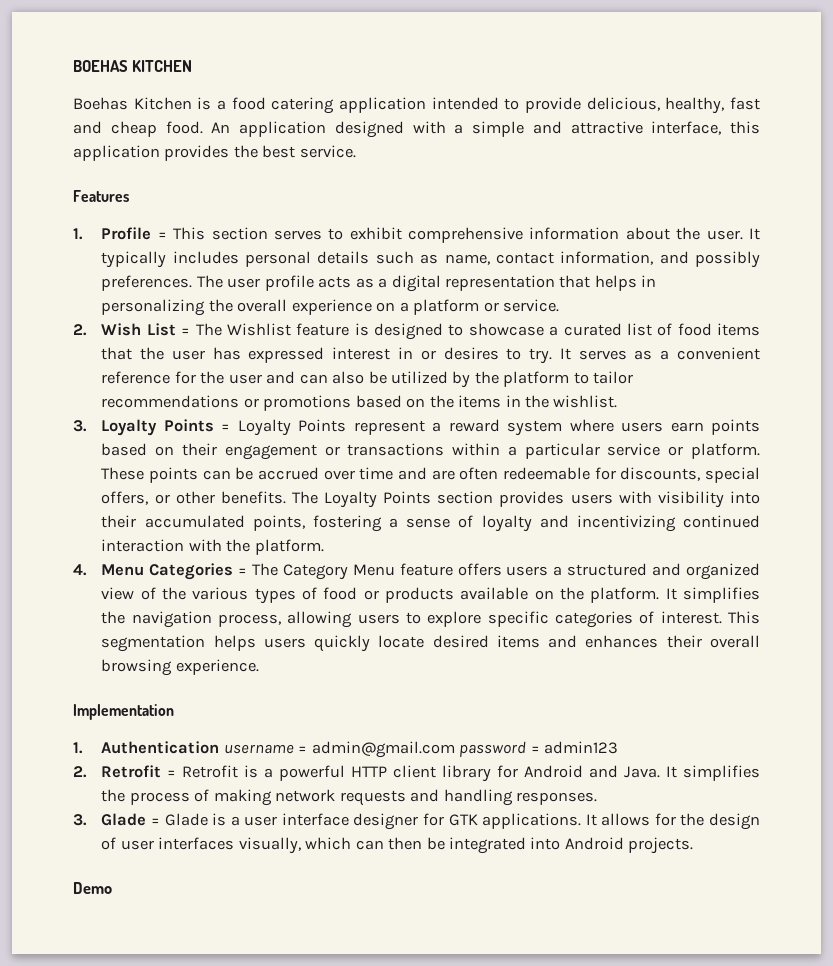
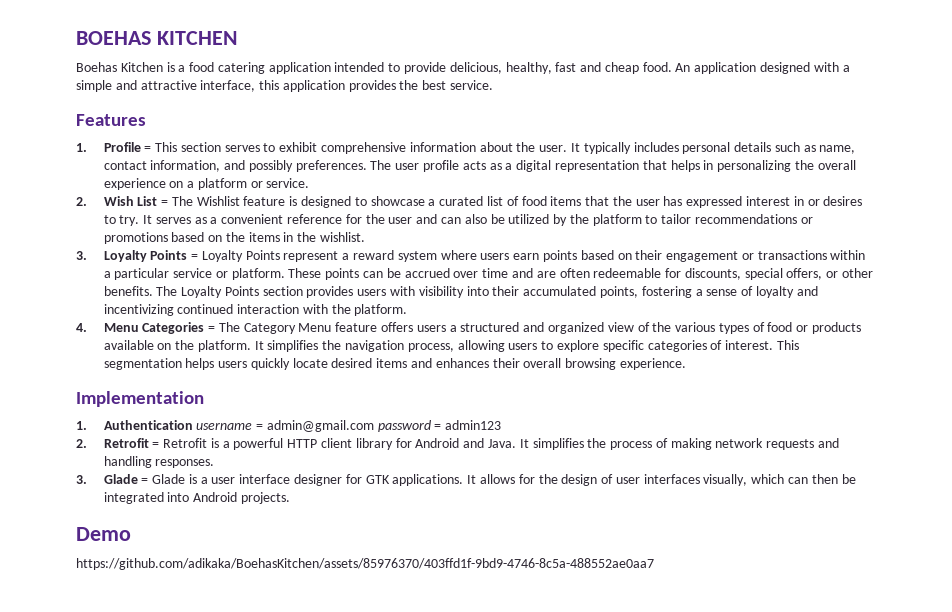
(112, 888) none -> [76,558,654,570] // https://github.com/adikaka/BoehasKitchen/assets/85976370/403ffd1f-9bd9-4746-8c5a-488552ae0aa7

